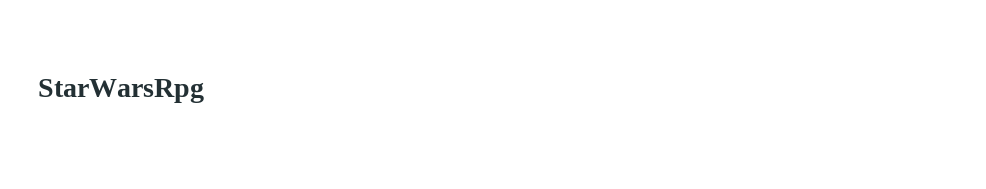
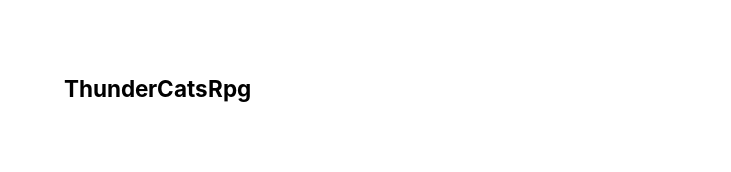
[38,79,204,103] StarWarsRpg -> [64,80,251,102] ThunderCatsRpg

